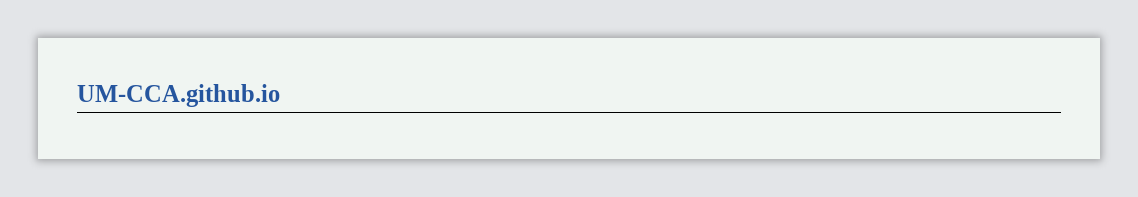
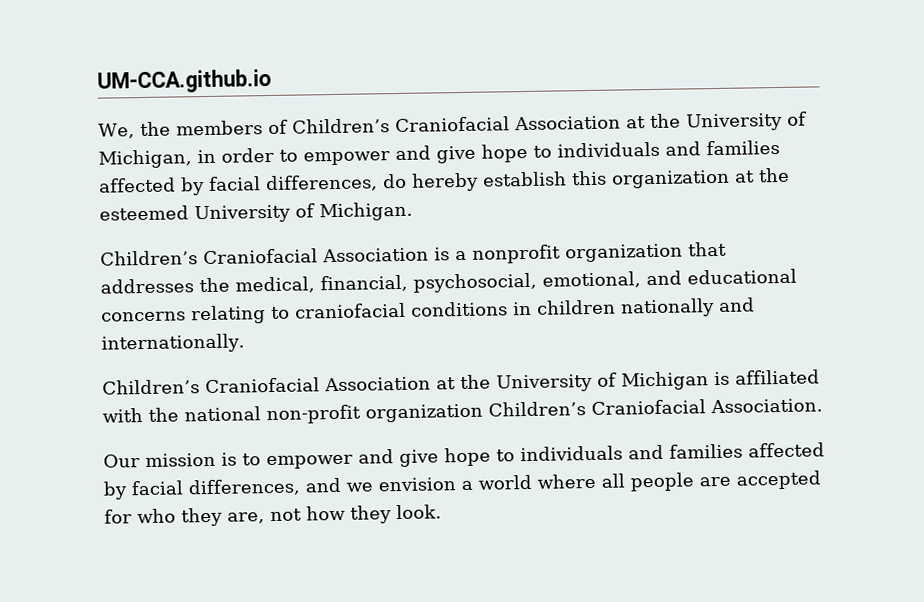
(280, 95) none -> [98,111,807,139] [98,139,780,169] [99,167,790,196] [99,201,413,224] [100,241,727,266] [100,268,797,294] [101,297,755,325] [101,333,245,354] [102,369,820,395] [102,398,823,425] [103,442,825,470] [103,470,821,500] [104,504,442,527] // We, the members of Children’s Craniofacial Association at the University of Michigan, in order to empower and give hope to individuals and families affected by facial differences, do hereby establish this organization at the esteemed University of Michigan. // Children’s Craniofacial Association is a nonprofit organization that addresses the medical, financial, psychosocial, emotional, and educational concerns relating to craniofacial conditions in children nationally and internationally. // Children’s Craniofacial Association at the University of Michigan is affiliated with the national non-profit organization Children’s Craniofacial Association. // Our mission is to empower and give hope to individuals and families affected by facial differences, and we envision a world where all people are accepted for who they are, not how they look.

